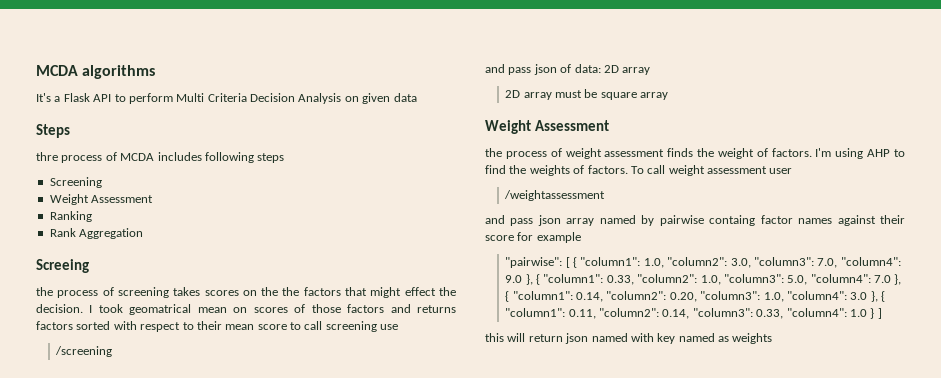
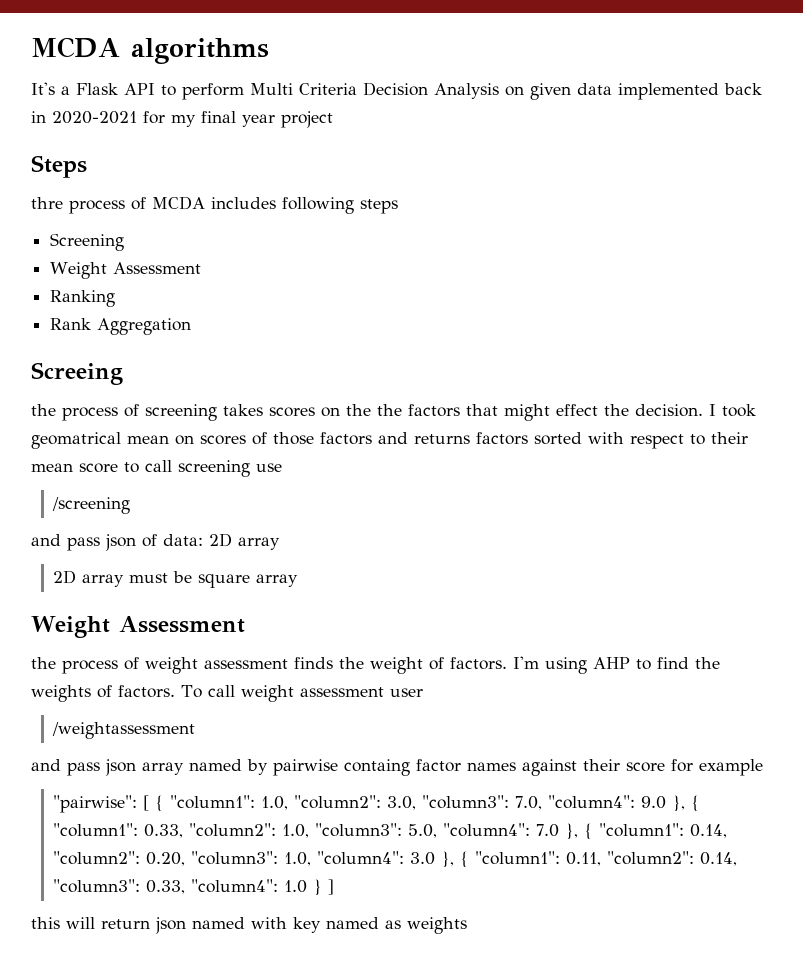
(417, 97) none -> [618,83,762,100] [31,111,333,128] implemented back in 2020-2021 for my final year project

